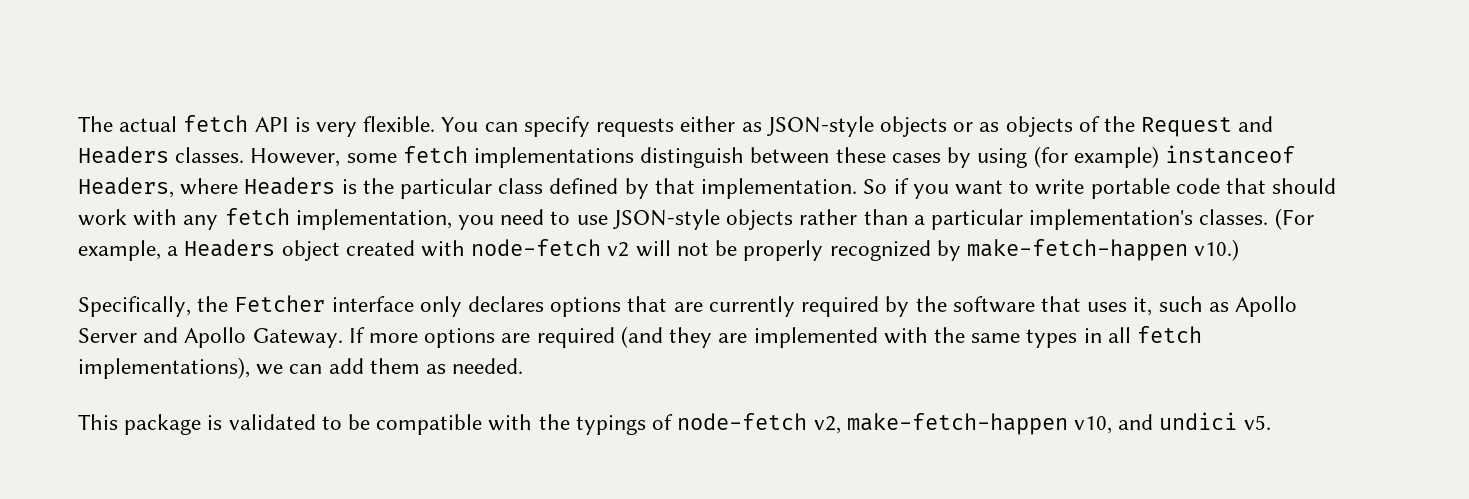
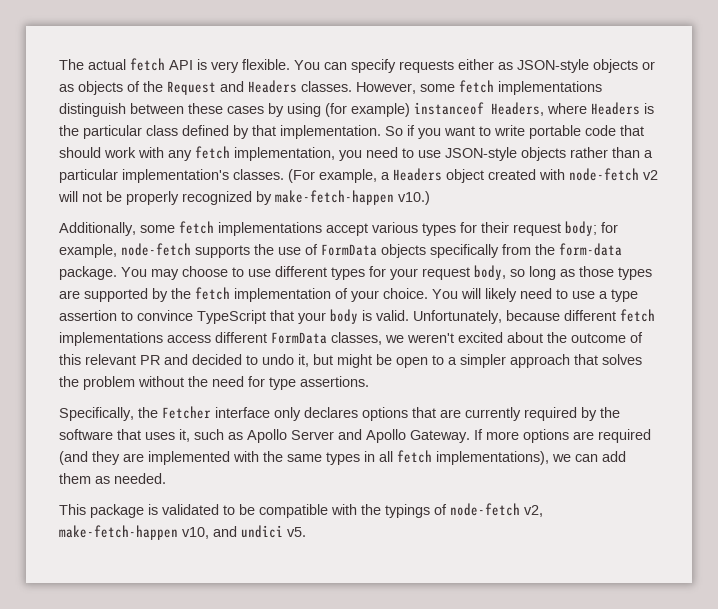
(1240, 250) none -> [59,221,618,236] [59,243,622,258] [59,265,652,280] [59,287,638,302] [59,309,655,324] [59,332,643,346] [59,354,642,368] [59,376,369,390] // Additionally, some fetch implementations accept various types for their request body; for example, node-fetch supports the use of FormData objects specifically from the form-data package. You may choose to use different types for your request body, so long as those types are supported by the fetch implementation of your choice. You will likely need to use a type assertion to convince TypeScript that your body is valid. Unfortunately, because different fetch implementations access different FormData classes, we weren't excited about the outcome of this relevant PR and decided to undo it, but might be open to a simpler approach that solves the problem without the need for type assertions.

